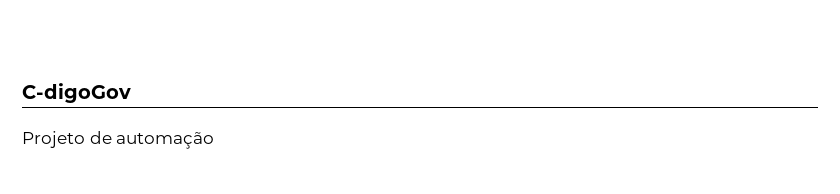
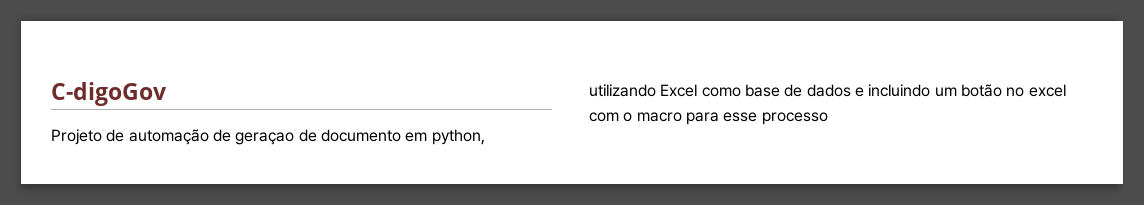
(215, 140) none -> [212,129,485,145] [589,84,1066,97] [589,112,828,125] de geraçao de documento em python, utilizando Excel como base de dados e incluindo um botão no excel com o macro para esse processo

